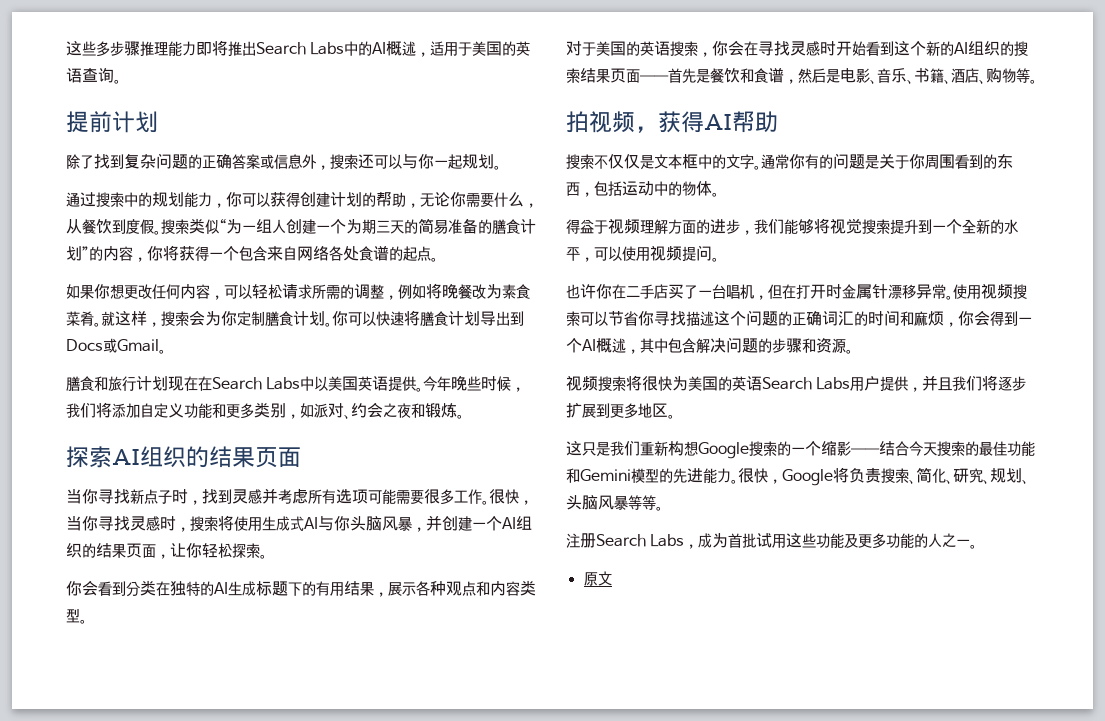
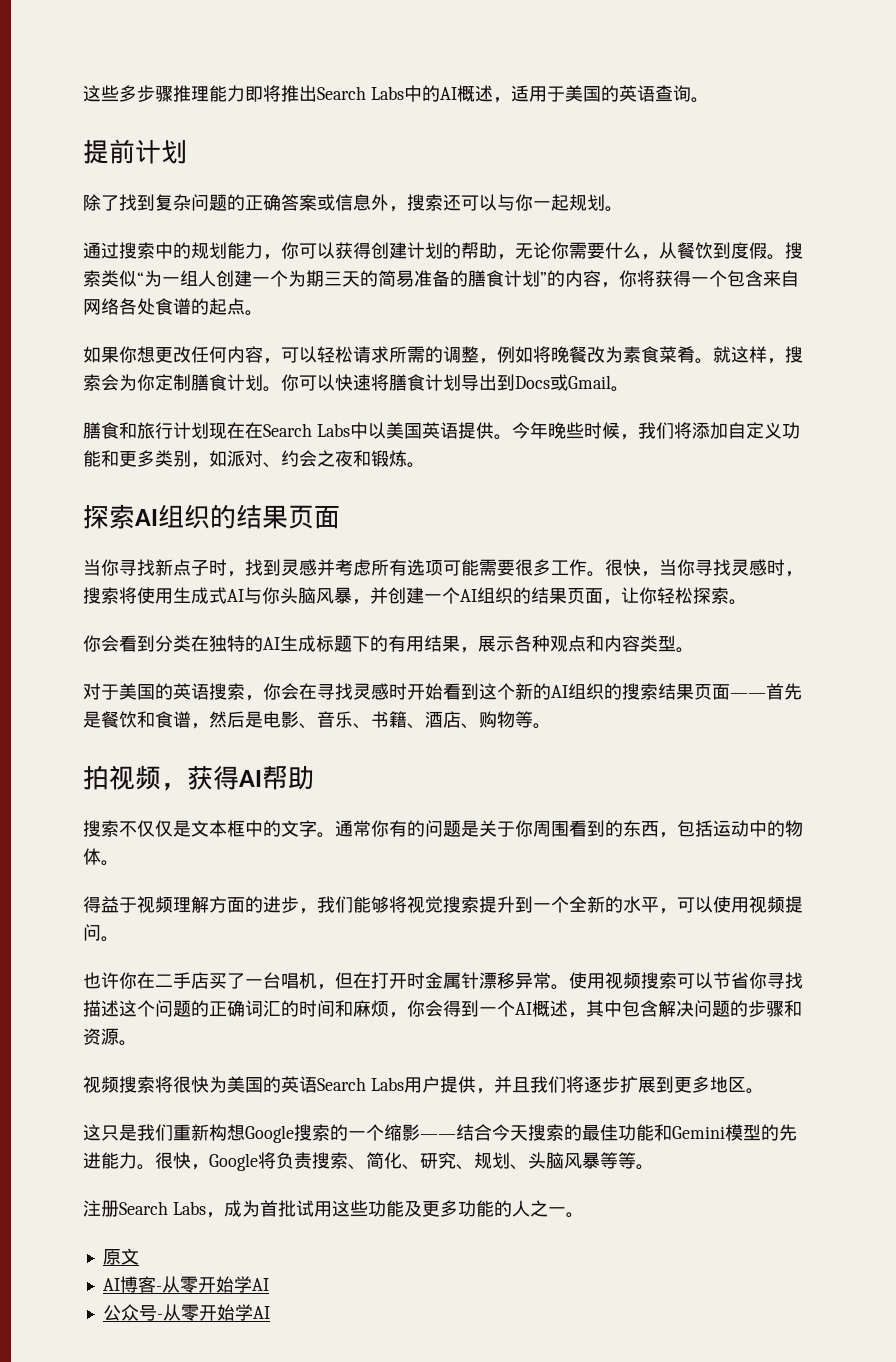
(612, 578) none -> [102,1276,269,1293] [102,1304,270,1321] // AI博客-从零开始学AI // 公众号-从零开始学AI

